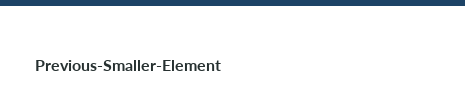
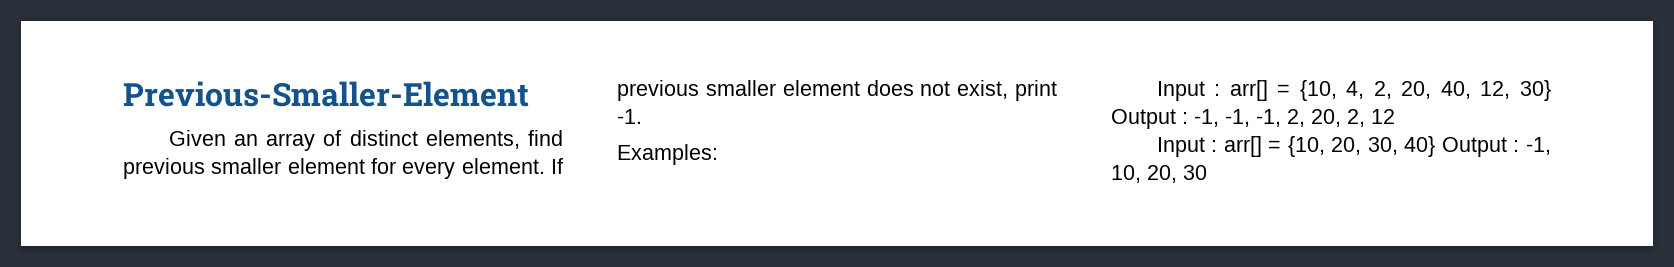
(221, 65) none -> [168,130,563,151] [123,158,563,179] [617,80,1057,101] [617,109,642,124] [617,144,718,165] [1156,80,1551,101] [1111,109,1395,129] [1156,136,1551,157] [1111,165,1207,183] // Given an array of distinct elements, find previous smaller element for every element. If previous smaller element does not exist, print -1. // Examples: // Input : arr[] = {10, 4, 2, 20, 40, 12, 30} Output : -1, -1, -1, 2, 20, 2, 12 // Input : arr[] = {10, 20, 30, 40} Output : -1, 10, 20, 30

